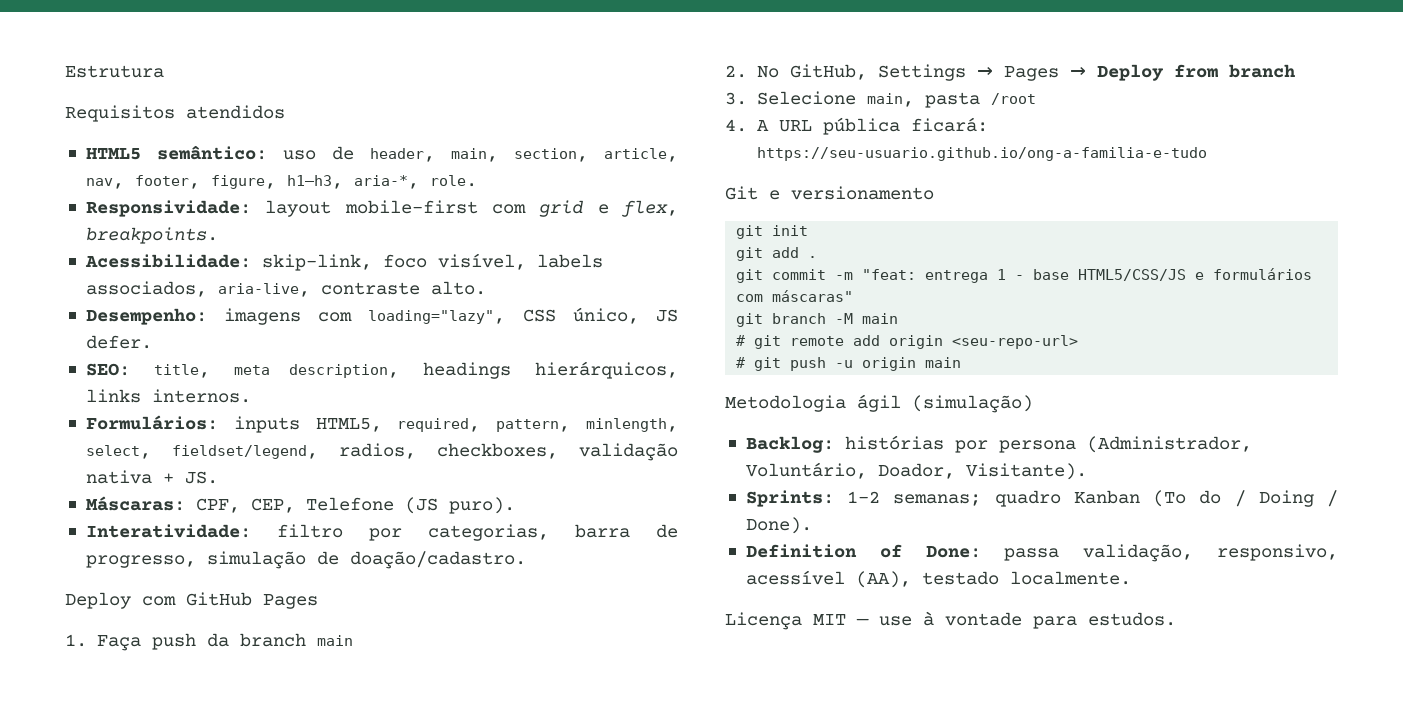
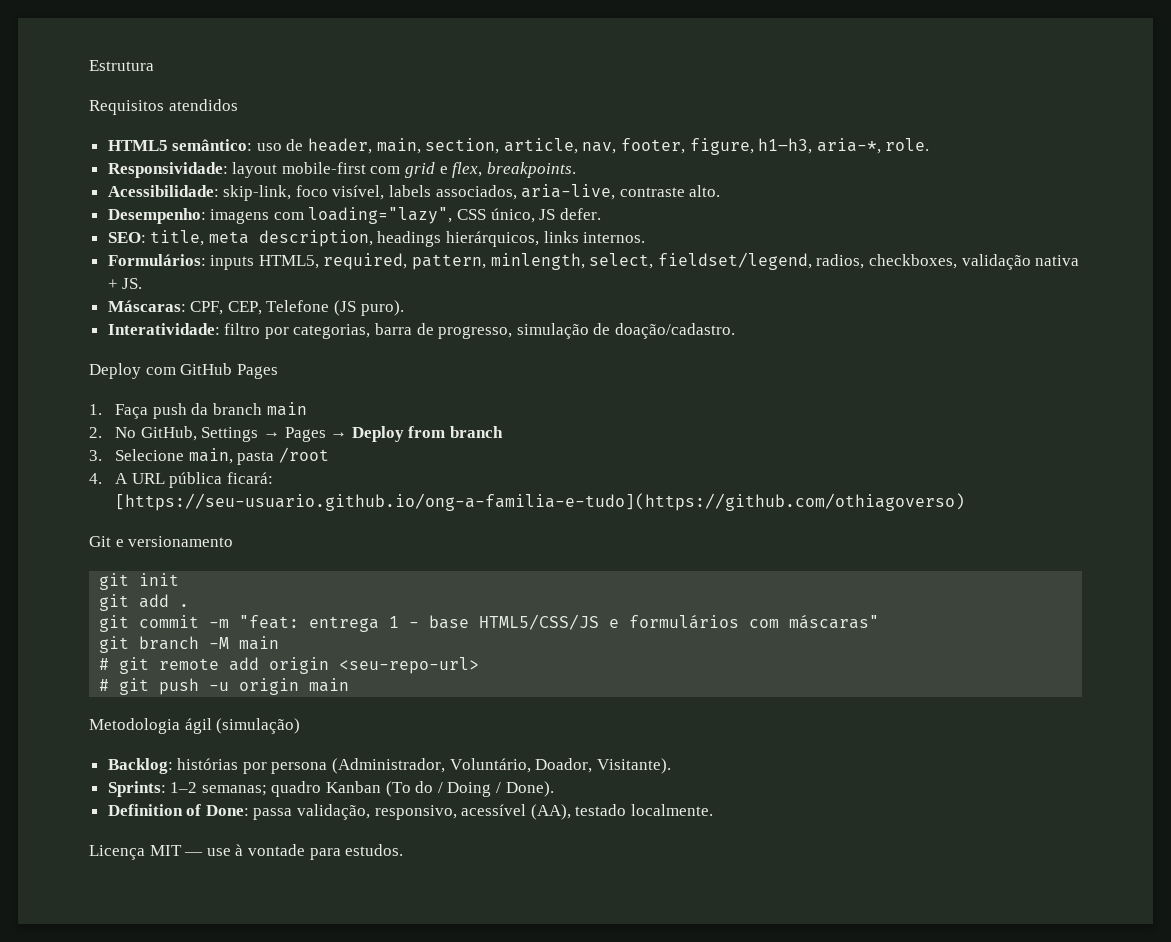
[756,147,1207,161] https://seu-usuario.github.io/ong-a-familia-e-tudo -> [115,493,966,511] [https://seu-usuario.github.io/ong-a-familia-e-tudo](https://github.com/othiagoverso)

